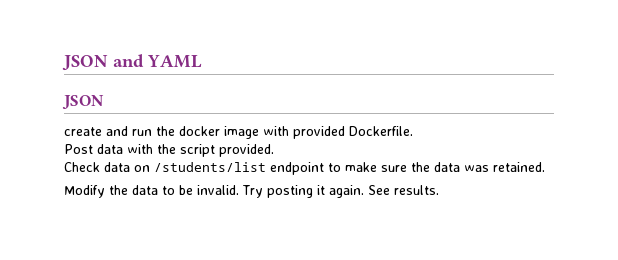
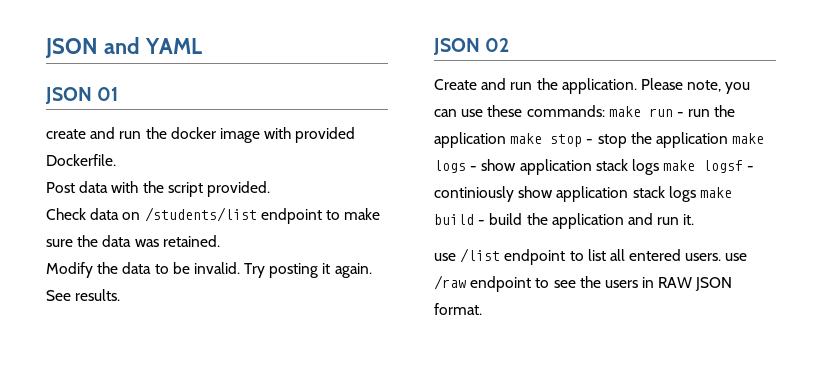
(104, 102) none -> [97,87,119,101] 01
(439, 190) none -> [433,38,510,55] [434,78,751,94] [434,105,736,117] [434,132,765,148] [434,159,755,175] [434,186,732,202] [434,213,695,229] [434,248,748,265] [434,275,733,292] [434,303,482,315] // JSON 02 // Create and run the application. Please note, you can use these commands: make run - run the application make stop - stop the application make logs - show application stack logs make logsf - continiously show application stack logs make build - build the application and run it. // use /list endpoint to list all entered users. use /raw endpoint to see the users in RAW JSON format.

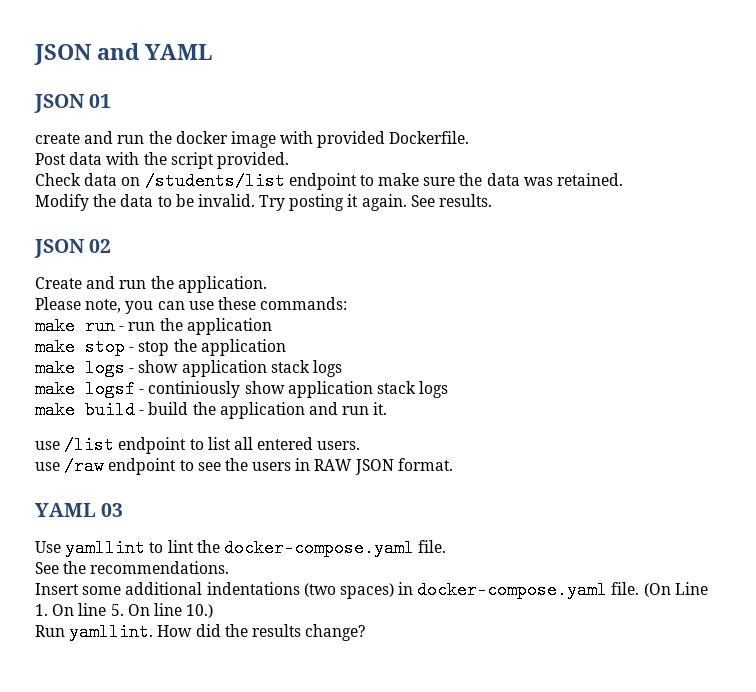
(637, 86) none -> (267, 284) //
(605, 111) none -> (348, 303) //
(506, 140) none -> (272, 326) //
(728, 140) none -> (286, 347) //
(659, 167) none -> (342, 368) //
(696, 194) none -> (449, 389) //
(722, 257) none -> (361, 445) //
(482, 309) none -> [35,503,124,517] [35,539,447,557] [35,561,230,574] [35,581,708,599] [35,603,214,618] [35,623,366,641] // YAML 03 // Use yamllint to lint the docker-compose.yaml file. // See the recommendations. // Insert some additional indentations (two spaces) in docker-compose.yaml file. (On Line 1. On line 5. On line 10.) // Run yamllint. How did the results change?

